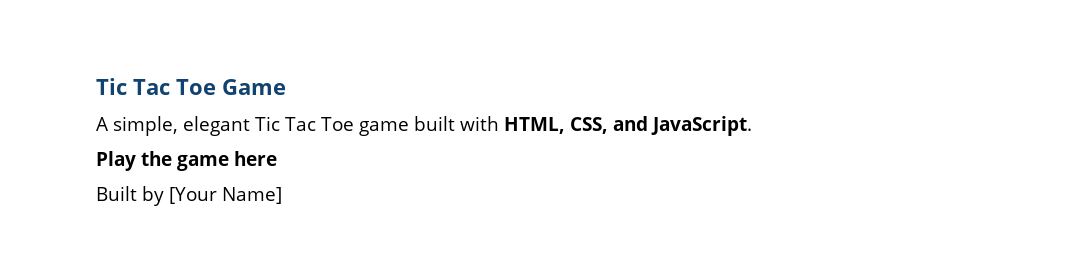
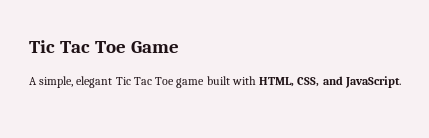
[96,151,277,171] [96,186,282,206] // Play the game here // Built by [Your Name] -> (401, 82) none

